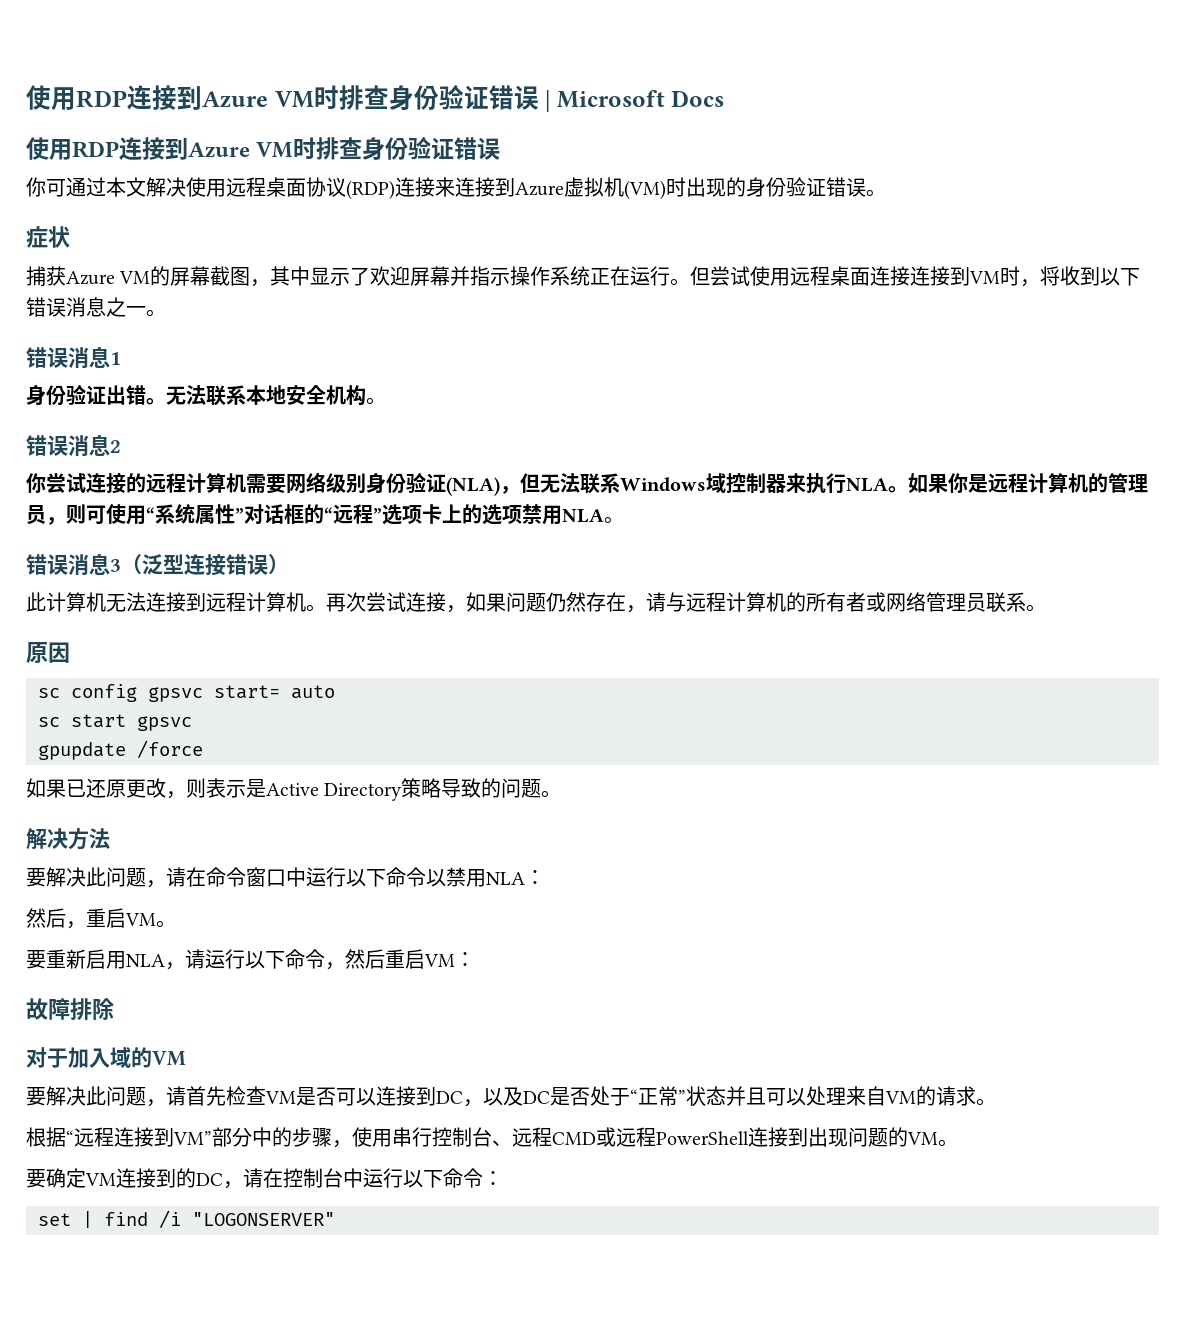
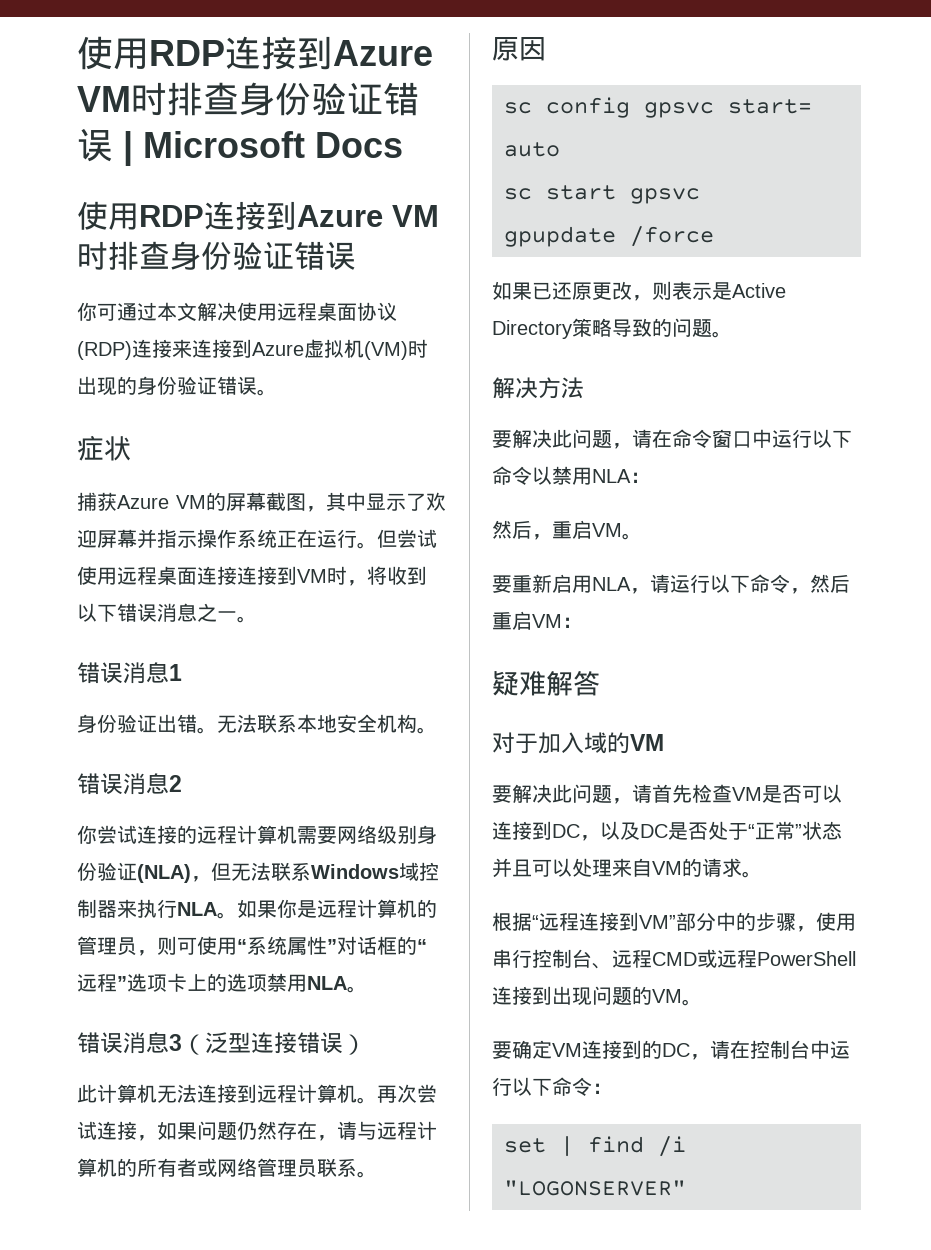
[26,998,114,1020] 故障排除 -> [492,670,600,696] 疑难解答

